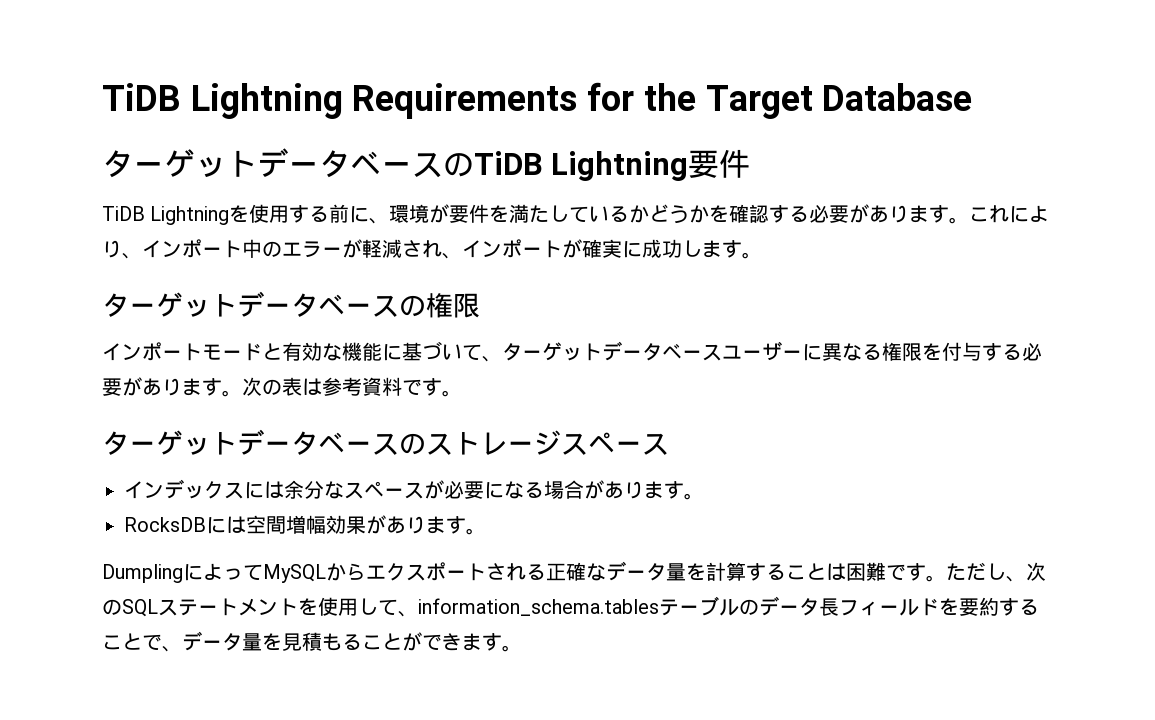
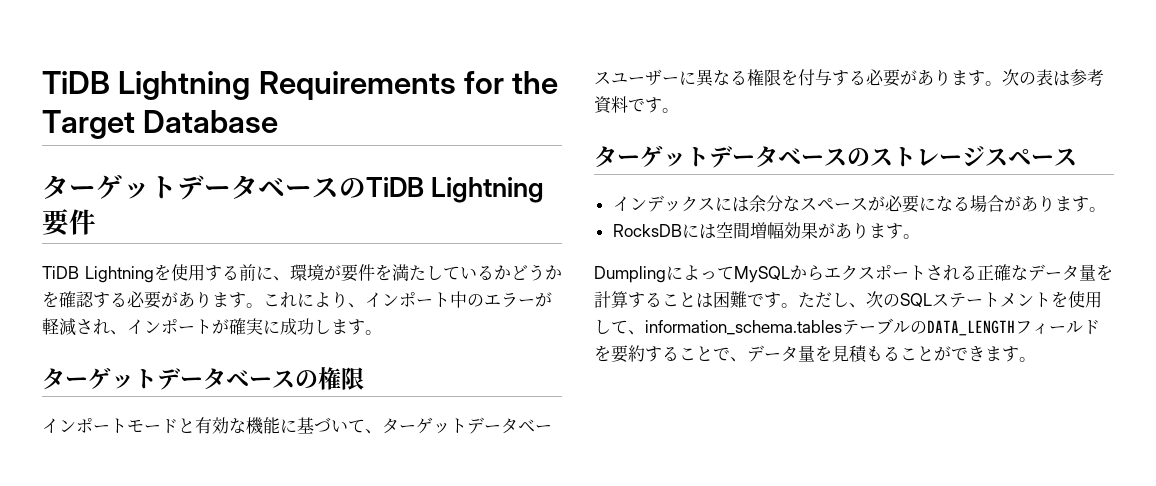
[759,596,839,616] データ長 -> [927,320,1015,336] DATA_LENGTH

